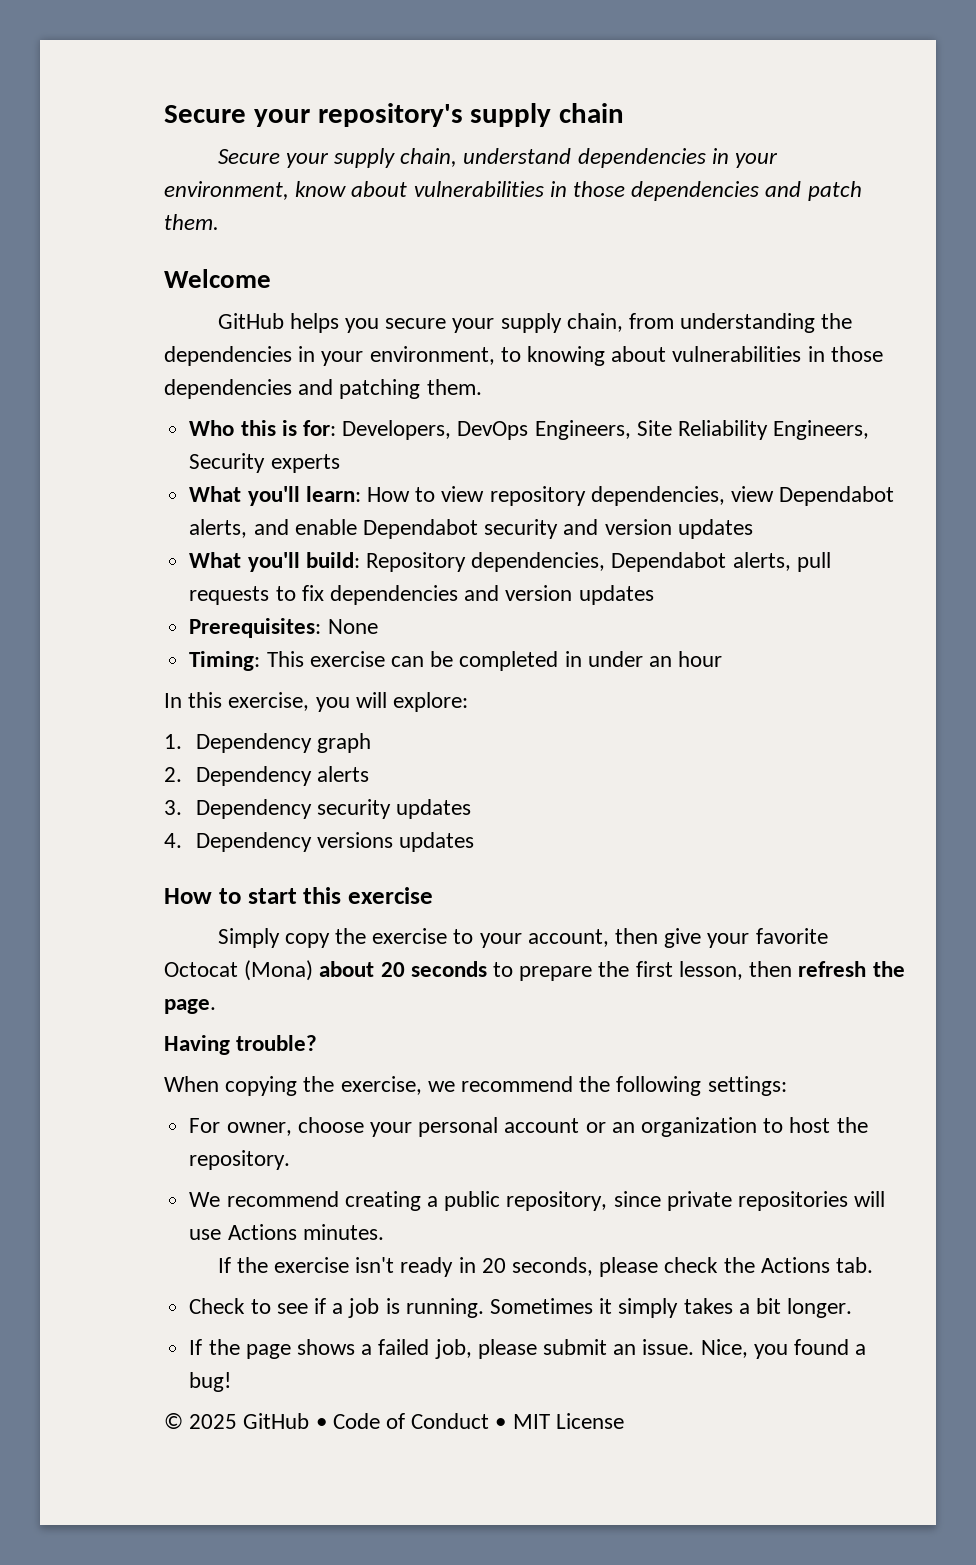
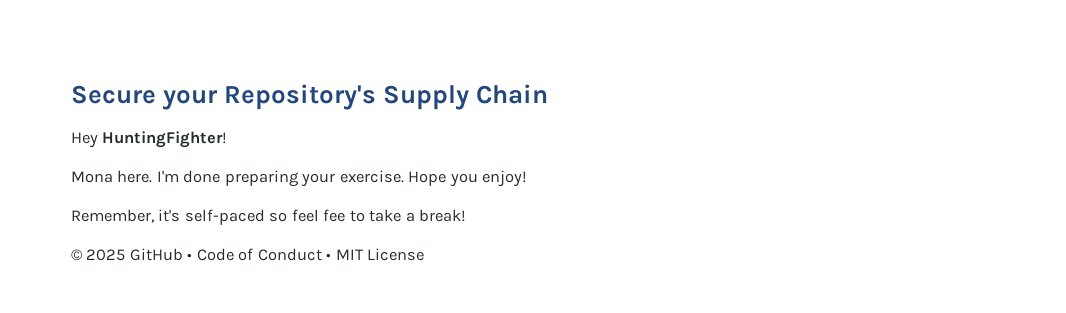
[164,103,625,127] [217,148,778,168] [164,181,862,201] [164,214,219,230] [164,269,271,288] [217,313,853,333] [164,346,883,366] [164,379,482,399] [189,420,870,440] [189,453,340,473] [189,486,895,506] [189,519,753,539] [189,552,831,572] [189,585,654,605] [189,618,378,638] [189,651,723,671] [164,692,469,712] [164,733,372,753] [164,766,370,786] [164,799,472,819] [164,832,475,852] [164,887,433,904] [217,928,828,948] [164,960,905,981] [164,999,216,1014] [164,1035,318,1055] [164,1076,787,1096] [189,1117,868,1137] [189,1150,291,1170] [189,1191,886,1211] [189,1224,384,1240] [217,1257,874,1277] [189,1298,853,1318] [189,1339,867,1359] [189,1372,232,1392] Secure your repository's supply chain // Secure your supply chain, understand dependencies in your environment, know about vulnerabilities in those dependencies and patch them. // Welcome // GitHub helps you secure your supply chain, from understanding the dependencies in your environment, to knowing about vulnerabilities in those dependencies and patching them. // Who this is for: Developers, DevOps Engineers, Site Reliability Engineers, Security experts // What you'll learn: How to view repository dependencies, view Dependabot alerts, and enable Dependabot security and version updates // What you'll build: Repository dependencies, Dependabot alerts, pull requests to fix dependencies and version updates // Prerequisites: None // Timing: This exercise can be completed in under an hour // In this exercise, you will explore: // 1. Dependency graph // 2. Dependency alerts // 3. Dependency security updates // 4. Dependency versions updates // How to start this exercise // Simply copy the exercise to your account, then give your favorite Octocat (Mona) about 20 seconds to prepare the first lesson, then refresh the page. // Having trouble? // When copying the exercise, we recommend the following settings: // For owner, choose your personal account or an organization to host the repository. // We recommend creating a public repository, since private repositories will use Actions minutes. // If the exercise isn't ready in 20 seconds, please check the Actions tab. // Check to see if a job is running. Sometimes it simply takes a bit longer. // If the page shows a failed job, please submit an issue. Nice, you found a bug! -> [71,84,549,110] [71,131,228,148] [71,170,528,187] [71,209,467,225] Secure your Repository's Supply Chain // Hey HuntingFighter! // Mona here. I'm done preparing your exercise. Hope you enjoy! // Remember, it's self-paced so feel fee to take a break!

